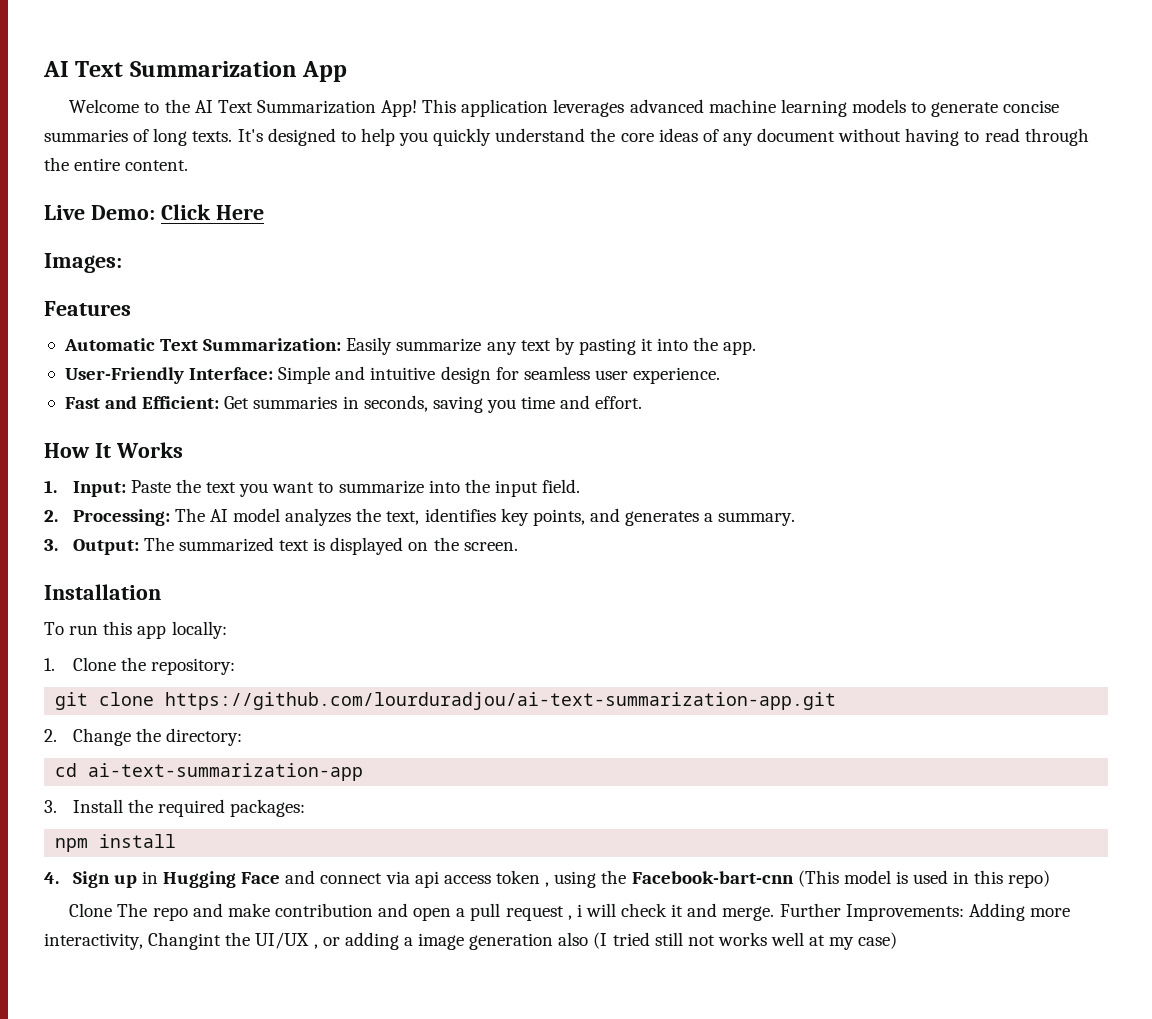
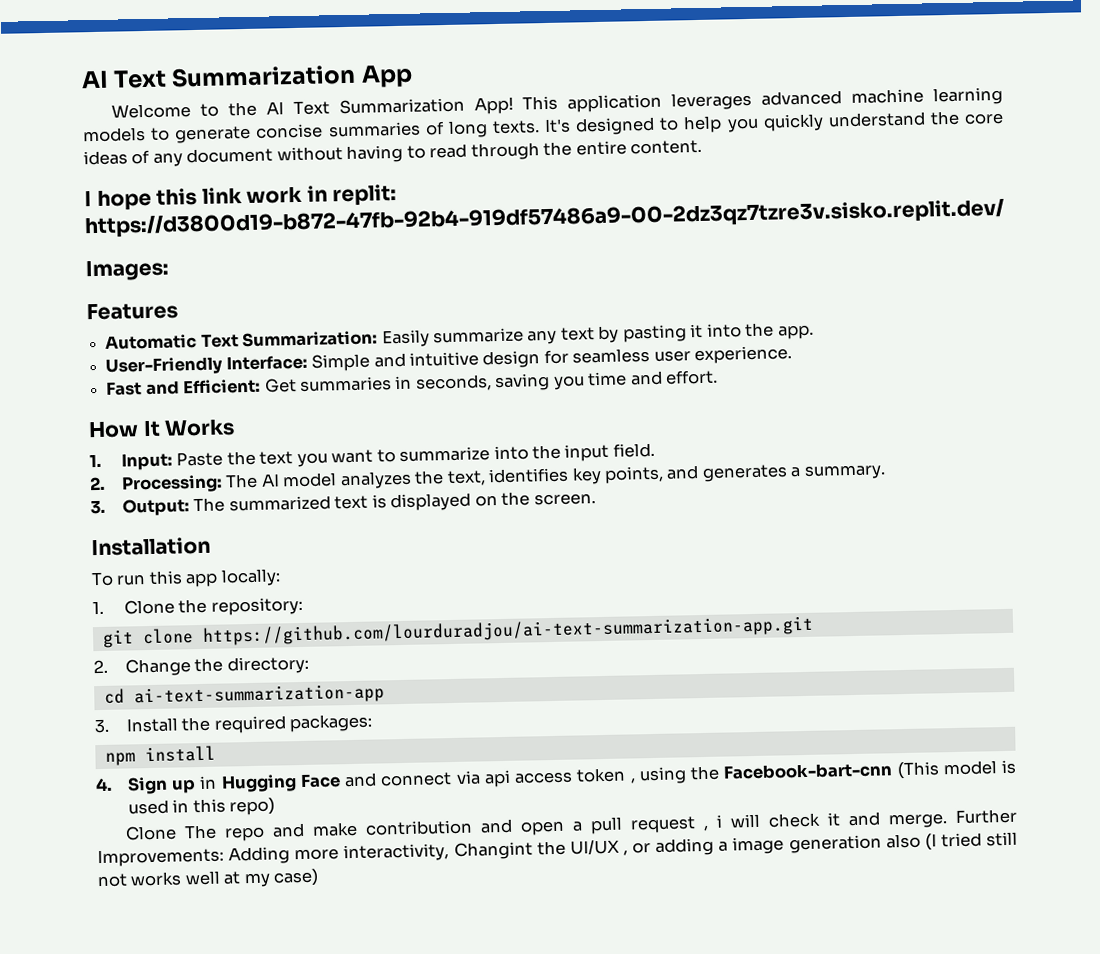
[44,204,264,220] Live Demo: Click Here -> [84,183,398,211] [84,198,1004,239] I hope this link work in replit: https://d3800d19-b872-47fb-92b4-919df57486a9-00-2dz3qz7tzre3v.sisko.replit.dev/

